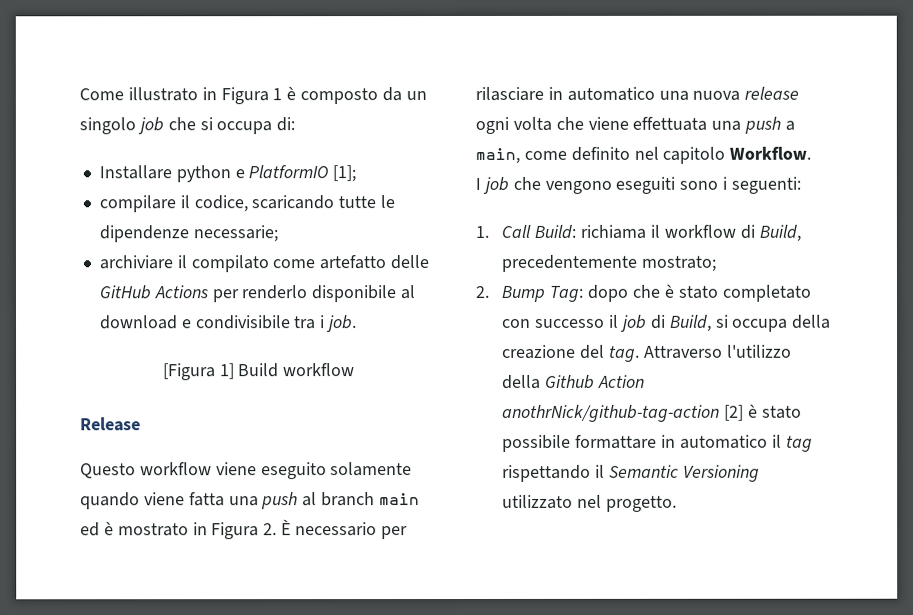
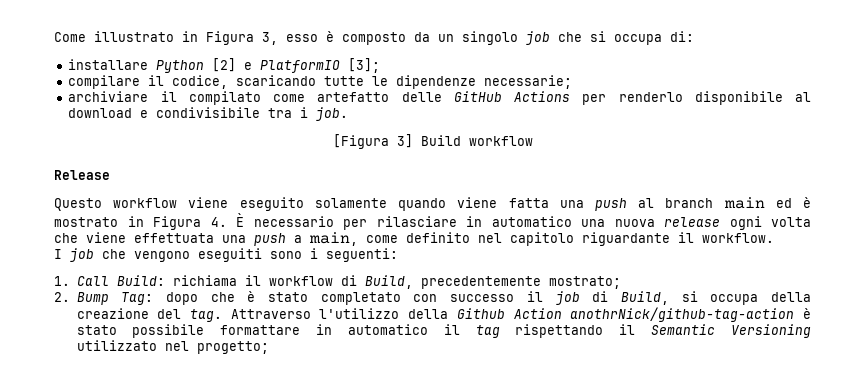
[272,88,283,101] 1 -> [262,32,318,45] 3, esso
[98,165,231,183] Installare python -> [68,58,237,73] installare Python [2]
[332,165,357,183] [1]; -> [348,58,381,73] [3];
[219,363,235,380] 1] -> [396,134,413,148] 3]
[263,523,278,536] 2. -> [210,217,227,227] 4.
[729,146,812,160] Workflow. -> [582,232,774,246] riguardante il workflow.
[724,404,745,421] [2] -> (795, 314) none
[606,495,678,512] progetto. -> [196,341,269,354] progetto;

